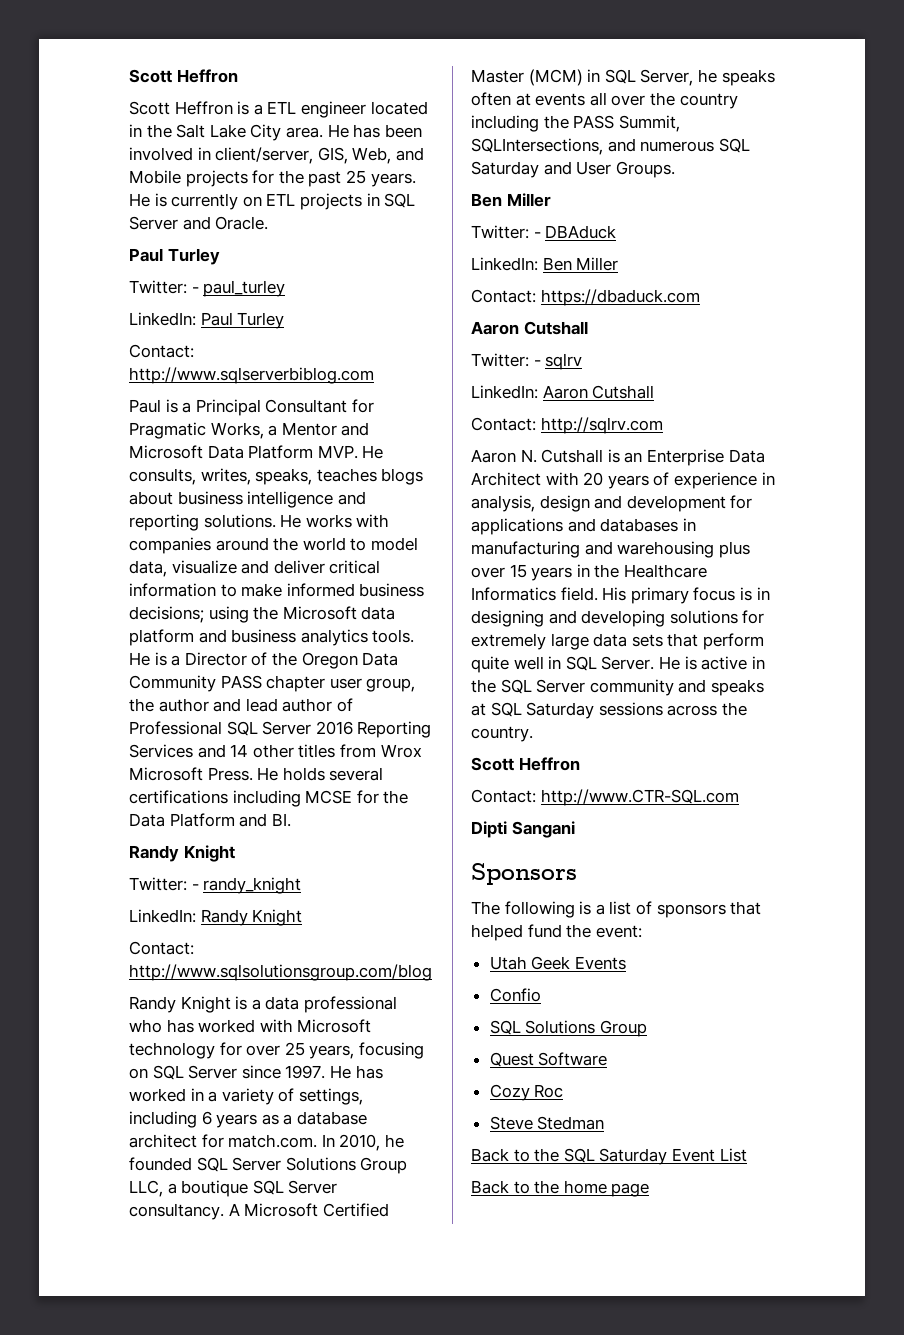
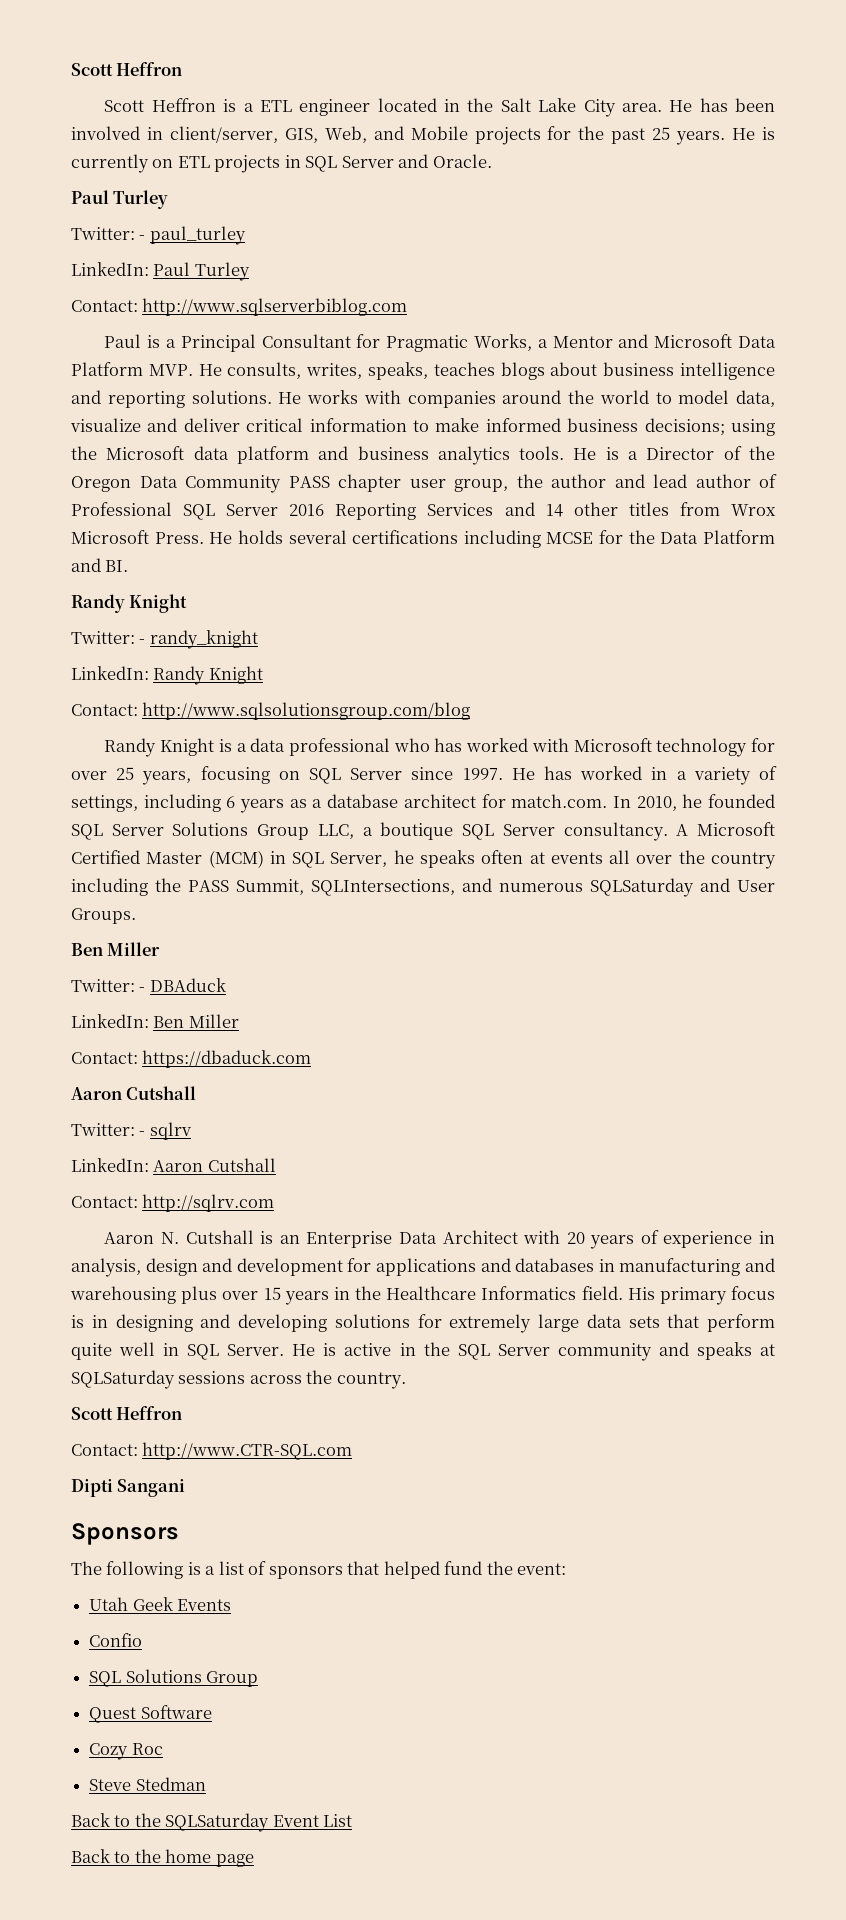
[718,138,750,153] [471,161,539,178] SQL Saturday -> [590,878,694,897] SQLSaturday
[490,702,595,719] SQL Saturday -> [71,1370,175,1389] SQLSaturday
[563,1148,668,1165] SQL Saturday -> [165,1813,270,1832] SQLSaturday

